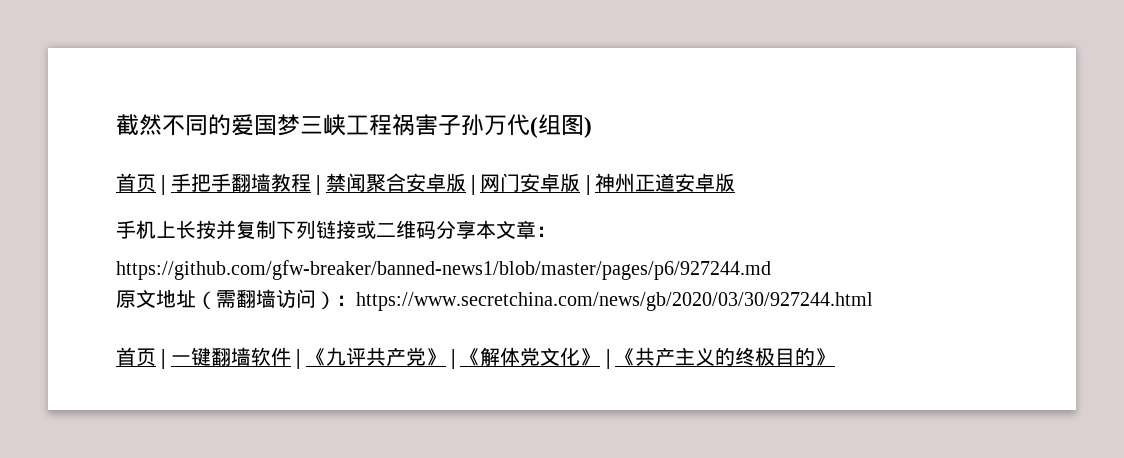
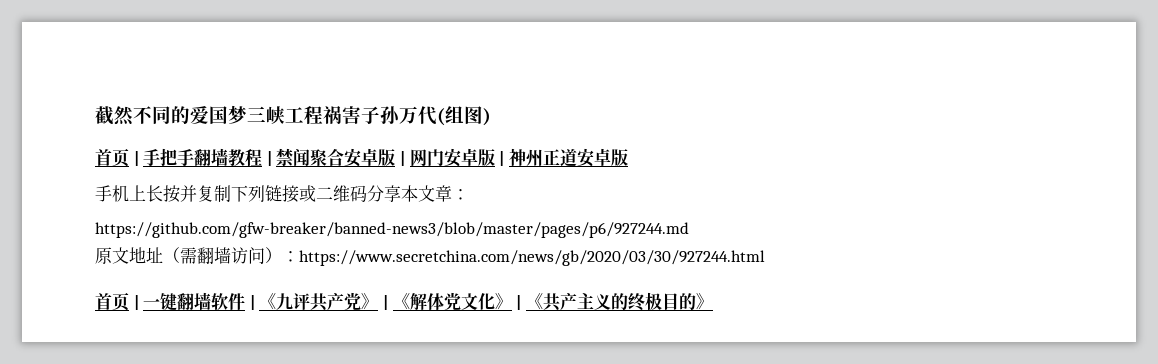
[116,260,771,280] https://github.com/gfw-breaker/banned-news1/blob/master/pages/p6/927244.md -> [95,222,689,238] https://github.com/gfw-breaker/banned-news3/blob/master/pages/p6/927244.md

